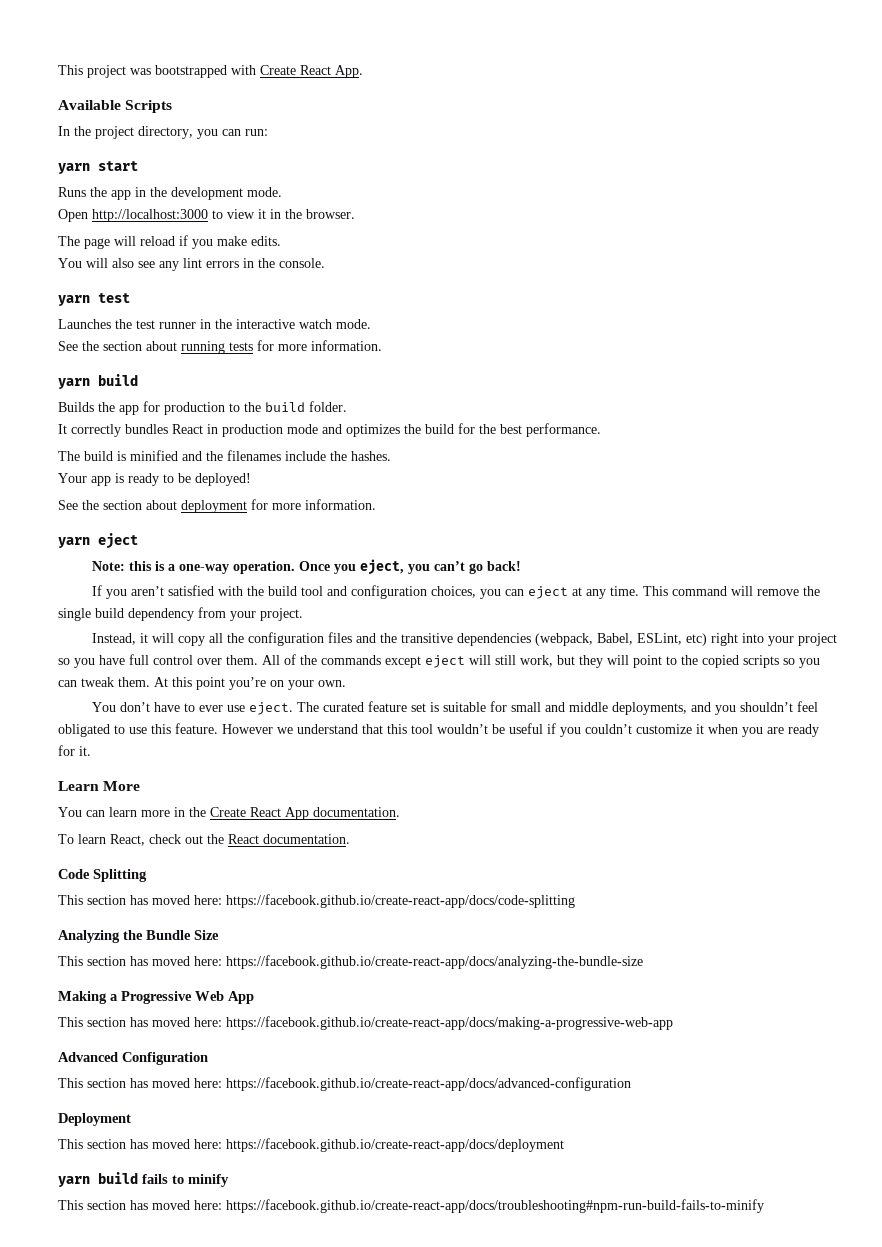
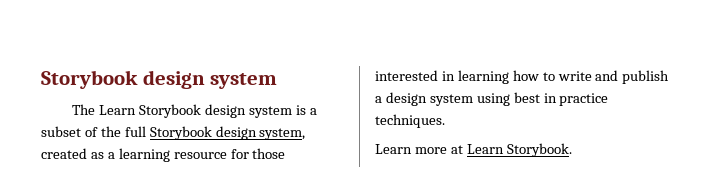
[58,65,363,78] [58,100,173,113] [58,126,268,139] [58,161,138,174] [58,187,282,200] [58,209,355,222] [58,235,281,249] [58,258,325,271] [58,293,130,306] [58,319,371,329] [58,340,382,354] [58,374,138,389] [58,401,347,415] [58,423,601,437] [58,450,391,461] [58,473,251,486] [58,499,376,513] [58,533,138,549] [91,559,521,575] [91,585,820,599] [58,607,303,621] [91,632,837,646] [58,654,820,668] [58,677,346,690] [91,701,818,715] [58,723,819,737] [58,745,91,756] [58,781,141,791] [58,807,400,820] [58,834,350,846] [58,869,147,882] [58,894,575,908] [58,930,219,943] [58,955,643,969] [58,991,254,1004] [58,1016,673,1030] [58,1052,208,1065] [58,1077,631,1091] [58,1113,131,1126] [58,1138,564,1152] [58,1172,229,1187] [58,1199,764,1213] This project was bootstrapped with Create React App. // Available Scripts // In the project directory, you can run: // yarn start // Runs the app in the development mode. // Open http://localhost:3000 to view it in the browser. // The page will reload if you make edits. // You will also see any lint errors in the console. // yarn test // Launches the test runner in the interactive watch mode. // See the section about running tests for more information. // yarn build // Builds the app for production to the build folder. // It correctly bundles React in production mode and optimizes the build for the best performance. // The build is minified and the filenames include the hashes. // Your app is ready to be deployed! // See the section about deployment for more information. // yarn eject // Note: this is a one-way operation. Once you eject, you can’t go back! // If you aren’t satisfied with the build tool and configuration choices, you can eject at any time. This command will remove the single build dependency from your project. // Instead, it will copy all the configuration files and the transitive dependencies (webpack, Babel, ESLint, etc) right into your project so you have full control over them. All of the commands except eject will still work, but they will point to the copied scripts so you can tweak them. At this point you’re on your own. // You don’t have to ever use eject. The curated feature set is suitable for small and middle deployments, and you shouldn’t feel obligated to use this feature. However we understand that this tool wouldn’t be useful if you couldn’t customize it when you are ready for it. // Learn More // You can learn more in the Create React App documentation. // To learn React, check out the React documentation. // Code Splitting // This section has moved here: https://facebook.github.io/create-react-app/docs/code-splitting // Analyzing the Bundle Size // This section has moved here: https://facebook.github.io/create-react-app/docs/analyzing-the-bundle-size // Making a Progressive Web App // This section has moved here: https://facebook.github.io/create-react-app/docs/making-a-progressive-web-app // Advanced Configuration // This section has moved here: https://facebook.github.io/create-react-app/docs/advanced-configuration // Deployment // This section has moved here: https://facebook.github.io/create-react-app/docs/deployment // yarn build fails to minify // This section has moved here: https://facebook.github.io/create-react-app/docs/troubleshooting#npm-run-build-fails-to-minify -> [41,70,278,89] [72,104,317,118] [41,126,306,140] [41,148,286,162] [375,70,670,84] [375,92,609,106] [375,114,445,128] [375,143,572,157] Storybook design system // The Learn Storybook design system is a subset of the full Storybook design system, created as a learning resource for those interested in learning how to write and publish a design system using best in practice techniques. // Learn more at Learn Storybook.

